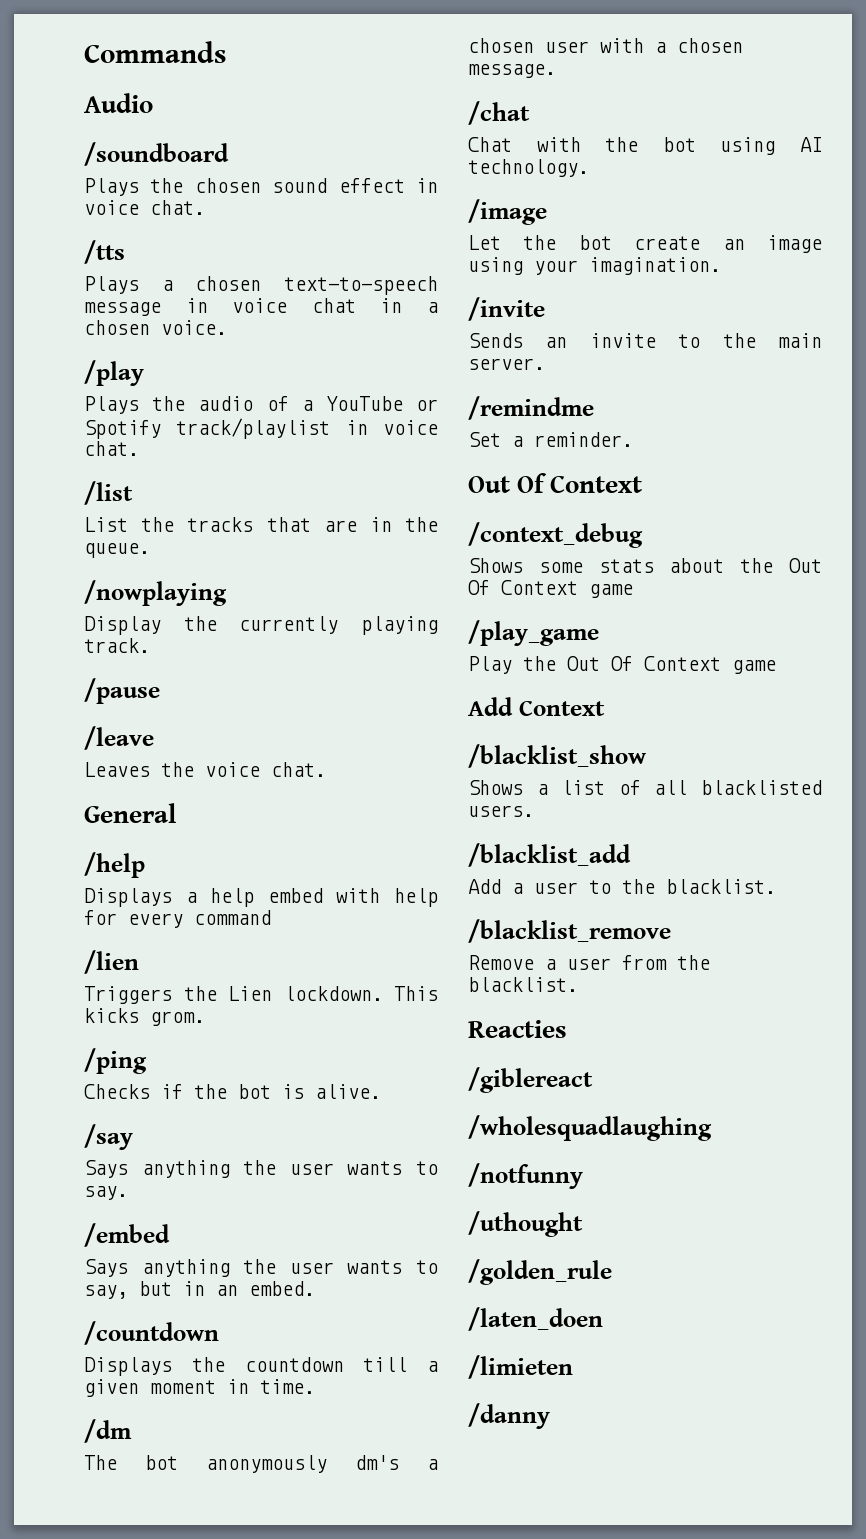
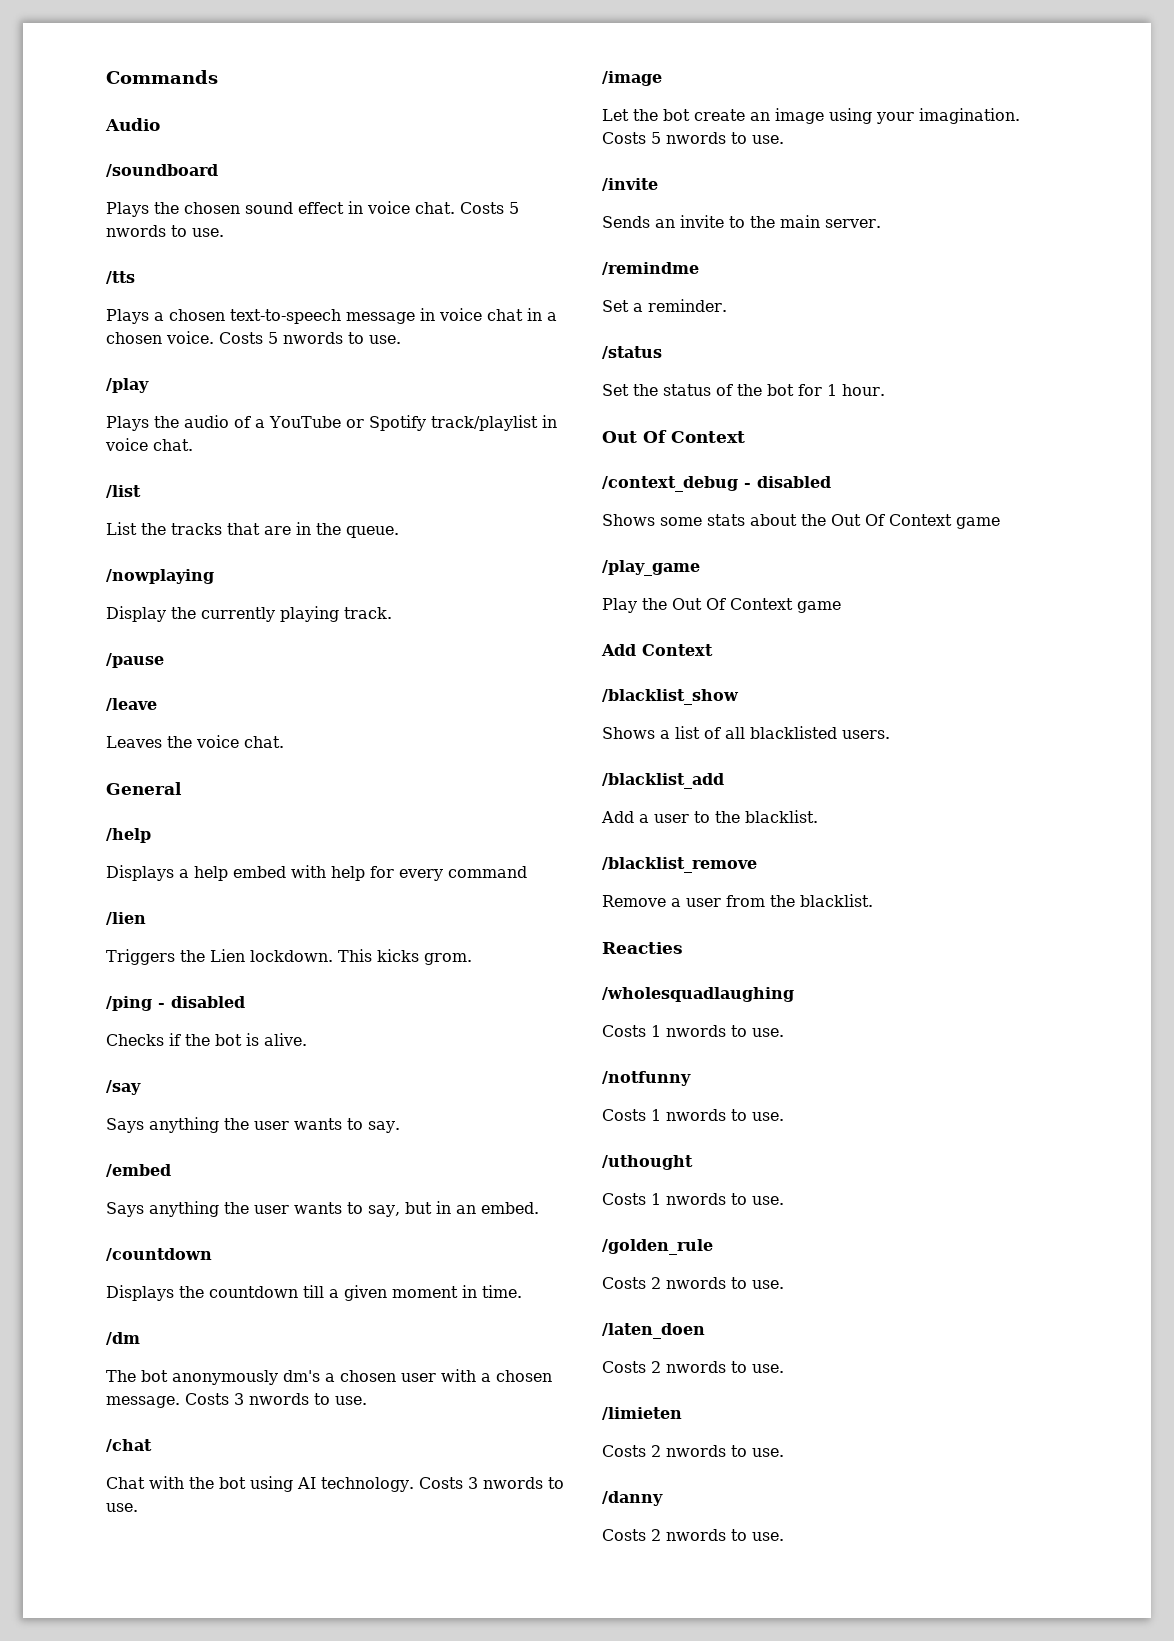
(205, 207) none -> [460,202,519,214] [106,225,224,237] Costs 5 nwords to use.
(227, 327) none -> [219,332,401,344] Costs 5 nwords to use.
(147, 1061) none -> [158,996,245,1008] - disabled
(556, 71) none -> [185,1393,367,1405] Costs 3 nwords to use.
(589, 168) none -> [418,1477,564,1489] [106,1503,138,1512] Costs 3 nwords to use.
(721, 266) none -> [602,132,784,144] Costs 5 nwords to use.
(633, 439) none -> [602,346,662,359] [602,384,885,396] // /status // Set the status of the bot for 1 hour.
(643, 535) none -> [744,476,831,488] - disabled
[468,1067,593,1093] [468,1115,712,1141] [468,1163,583,1189] [468,1211,583,1237] [468,1259,612,1285] [468,1307,603,1331] [468,1355,573,1379] [468,1403,550,1429] /giblereact // /wholesquadlaughing // /notfunny // /uthought // /golden_rule // /laten_doen // /limieten // /danny -> [602,987,794,1002] [602,1025,784,1037] [602,1071,691,1086] [602,1109,784,1121] [602,1155,693,1170] [602,1193,784,1205] [602,1239,713,1255] [602,1277,784,1289] [602,1323,705,1339] [602,1361,784,1373] [602,1407,682,1420] [602,1445,784,1457] [602,1491,663,1506] [602,1529,784,1541] /wholesquadlaughing // Costs 1 nwords to use. // /notfunny // Costs 1 nwords to use. // /uthought // Costs 1 nwords to use. // /golden_rule // Costs 2 nwords to use. // /laten_doen // Costs 2 nwords to use. // /limieten // Costs 2 nwords to use. // /danny // Costs 2 nwords to use.

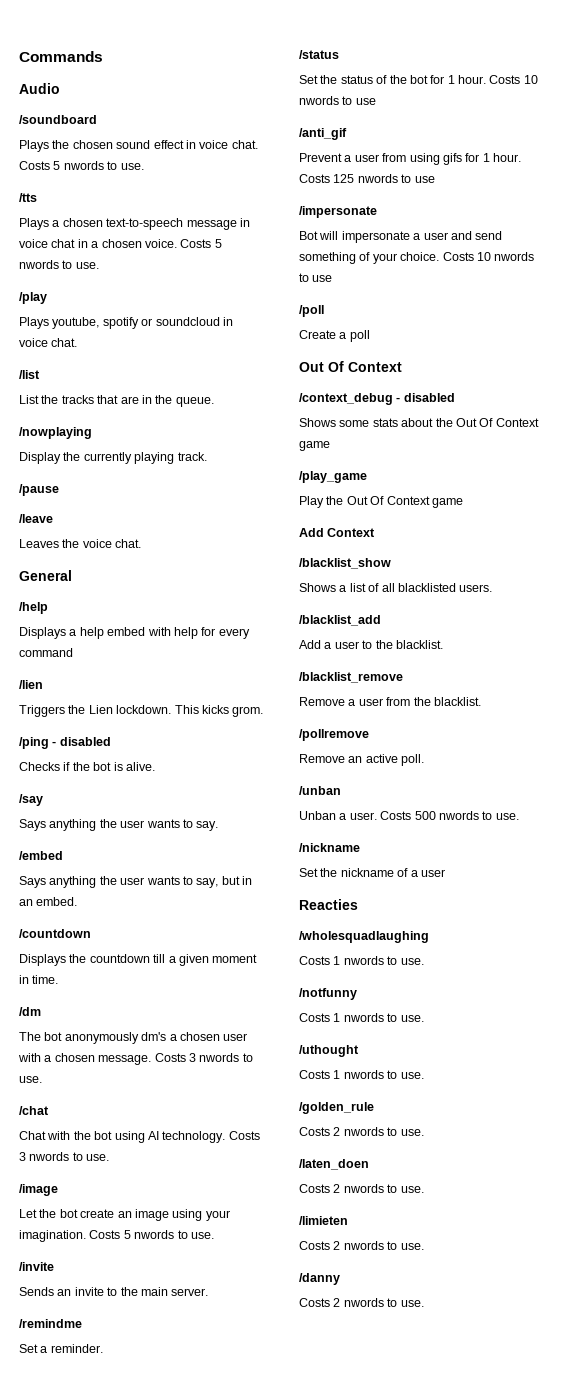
[154,415,538,431] the audio of a YouTube or Spotify track/playlist -> [52,317,220,329] youtube, spotify or soundcloud
(885, 390) none -> [489,75,538,84] [299,96,376,105] [299,128,347,140] [299,153,521,165] [299,174,435,183] [299,206,377,218] [299,231,503,243] [299,252,535,264] [299,273,333,282] [299,305,324,317] [299,330,370,342] Costs 10 nwords to use // /anti_gif // Prevent a user from using gifs for 1 hour. Costs 125 nwords to use // /impersonate // Bot will impersonate a user and send something of your choice. Costs 10 nwords to use // /poll // Create a poll
(873, 900) none -> [299,729,369,741] [299,754,425,766] [299,786,341,795] [299,811,519,820] [299,843,360,852] [299,868,445,877] // /pollremove // Remove an active poll. // /unban // Unban a user. Costs 500 nwords to use. // /nickname // Set the nickname of a user

